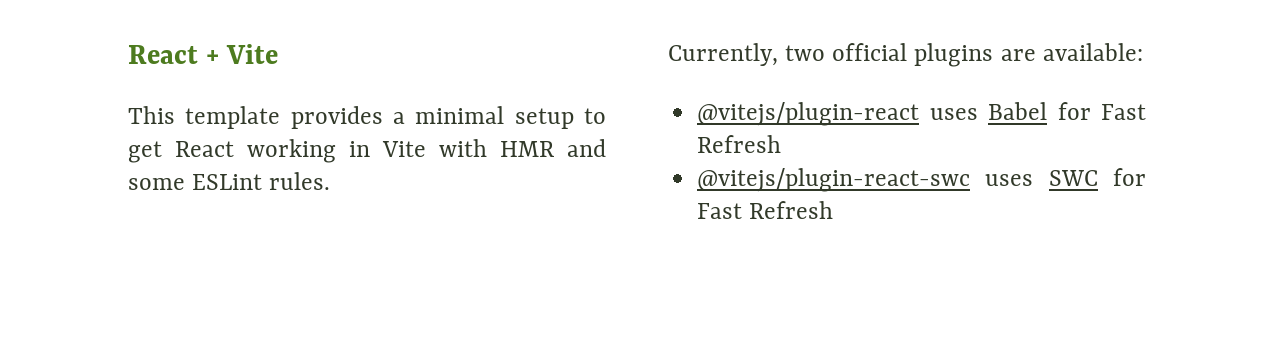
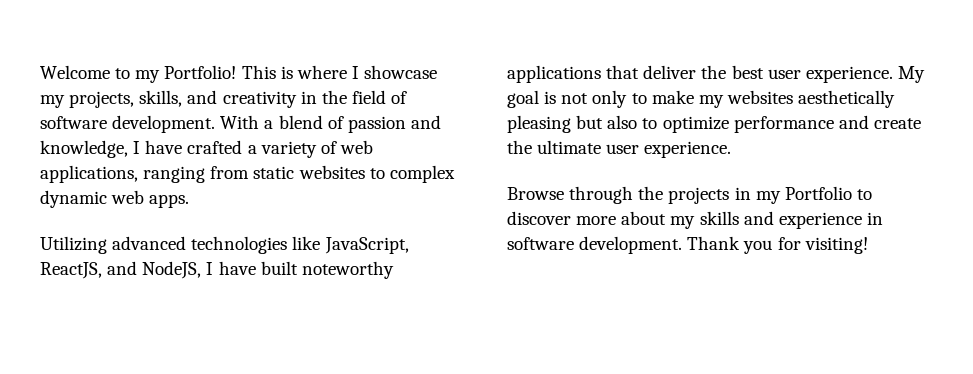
[128,44,279,64] [128,106,606,129] [128,139,606,163] [128,172,331,190] [668,43,1143,67] [697,102,1146,126] [697,135,782,153] [697,168,1146,192] [697,201,834,219] React + Vite // This template provides a minimal setup to get React working in Vite with HMR and some ESLint rules. // Currently, two official plugins are available: // @vitejs/plugin-react uses Babel for Fast Refresh // @vitejs/plugin-react-swc uses SWC for Fast Refresh -> [40,65,438,83] [40,90,408,108] [40,115,441,133] [40,140,373,158] [40,165,455,183] [40,190,190,208] [40,236,409,254] [40,261,394,279] [507,65,925,83] [507,90,896,108] [507,115,921,133] [507,140,732,158] [507,186,872,204] [507,211,883,229] [507,236,868,254] Welcome to my Portfolio! This is where I showcase my projects, skills, and creativity in the field of software development. With a blend of passion and knowledge, I have crafted a variety of web applications, ranging from static websites to complex dynamic web apps. // Utilizing advanced technologies like JavaScript, ReactJS, and NodeJS, I have built noteworthy applications that deliver the best user experience. My goal is not only to make my websites aesthetically pleasing but also to optimize performance and create the ultimate user experience. // Browse through the projects in my Portfolio to discover more about my skills and experience in software development. Thank you for visiting!

